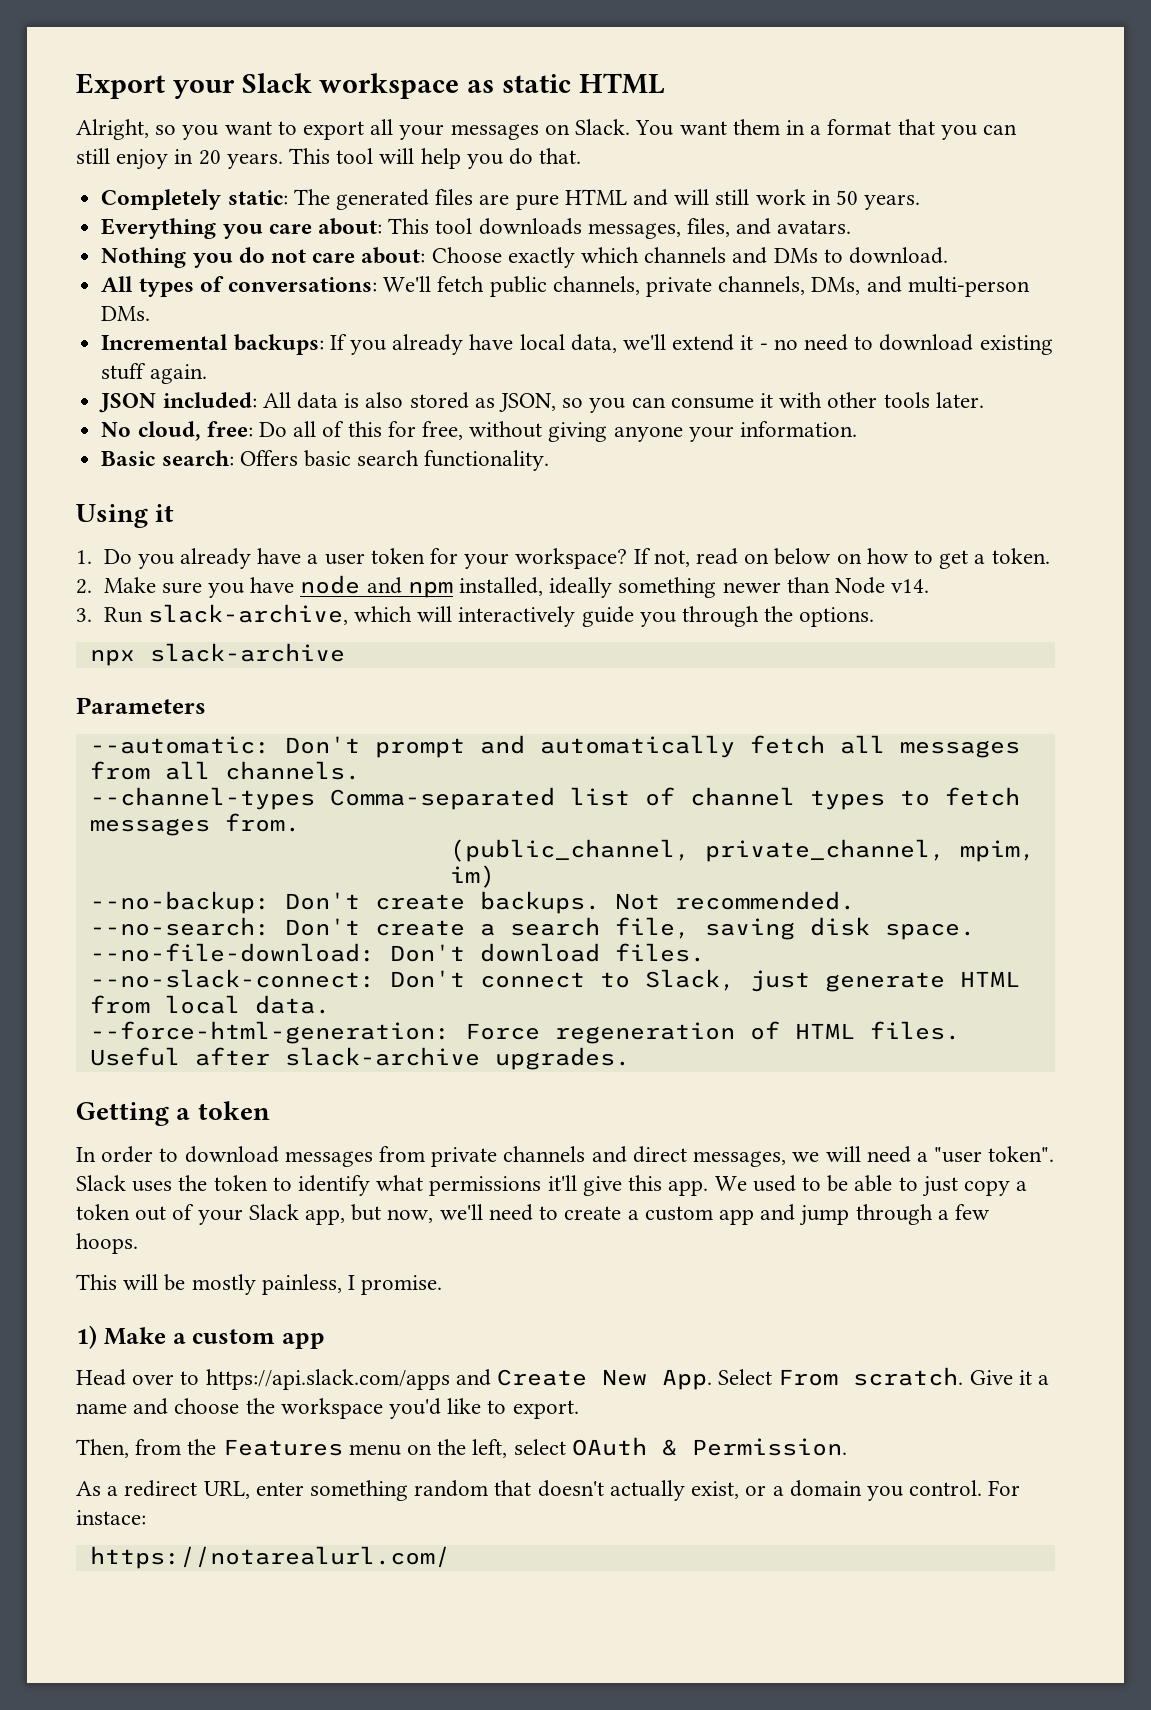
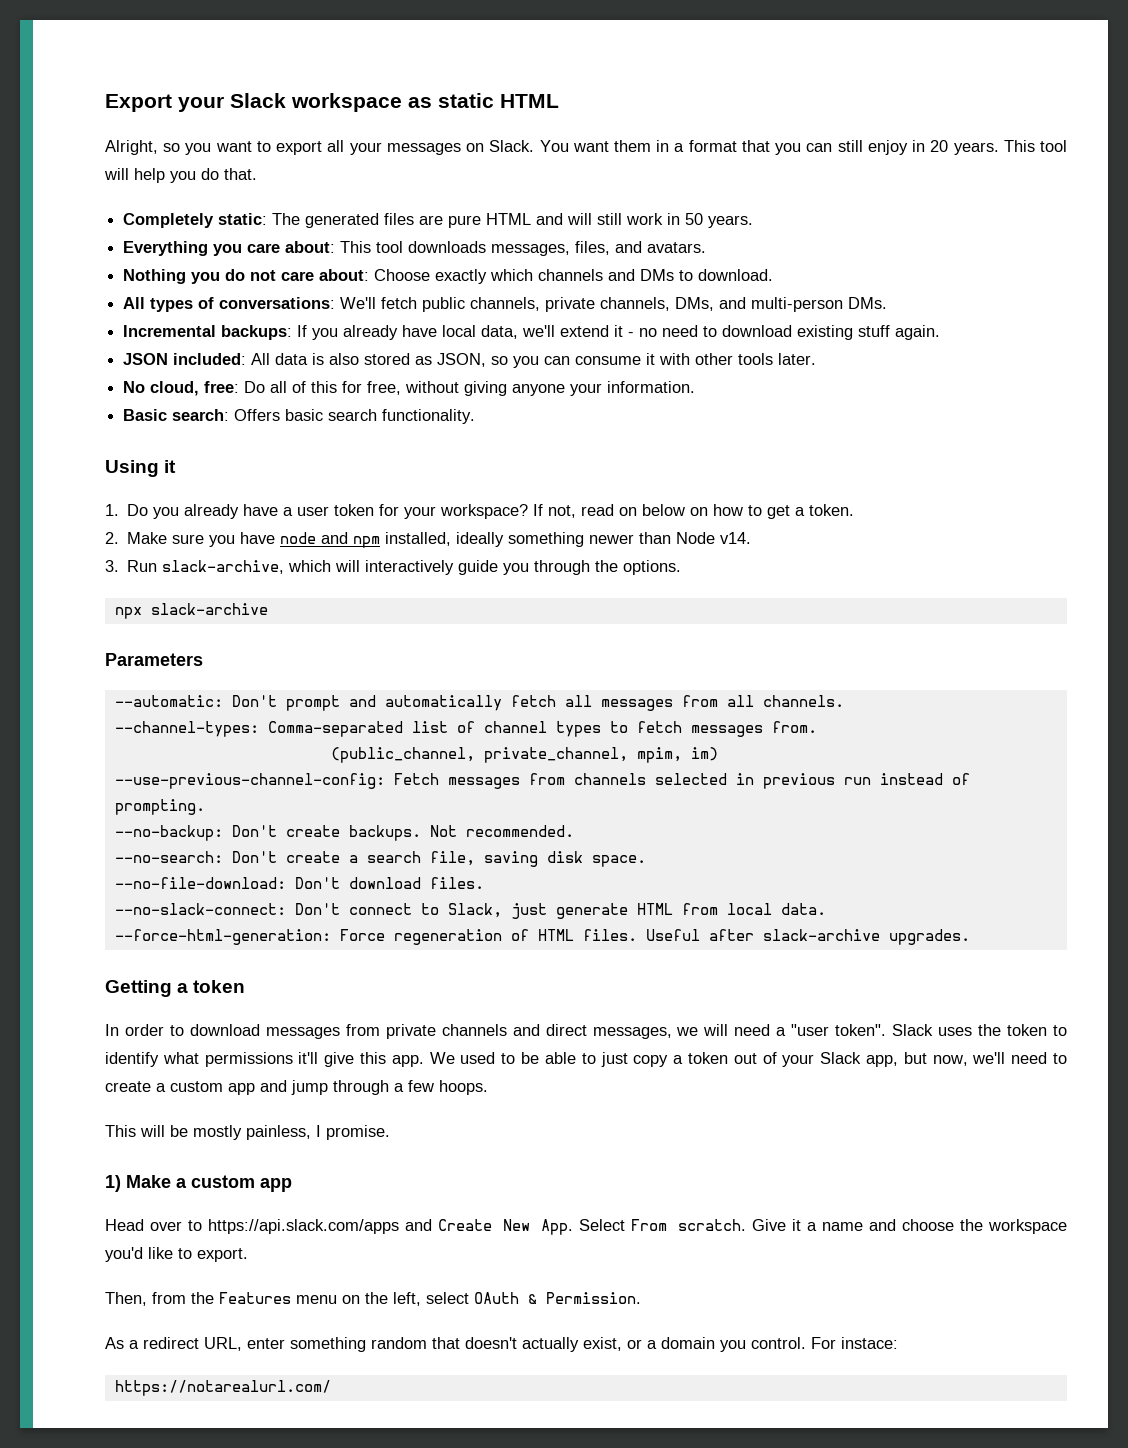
[89,787,315,810] --channel-types -> [114,721,259,737] --channel-types:
(495, 876) none -> [114,773,970,789] [114,799,205,815] // --use-previous-channel-config: Fetch messages from channels selected in previous run instead of prompting.

